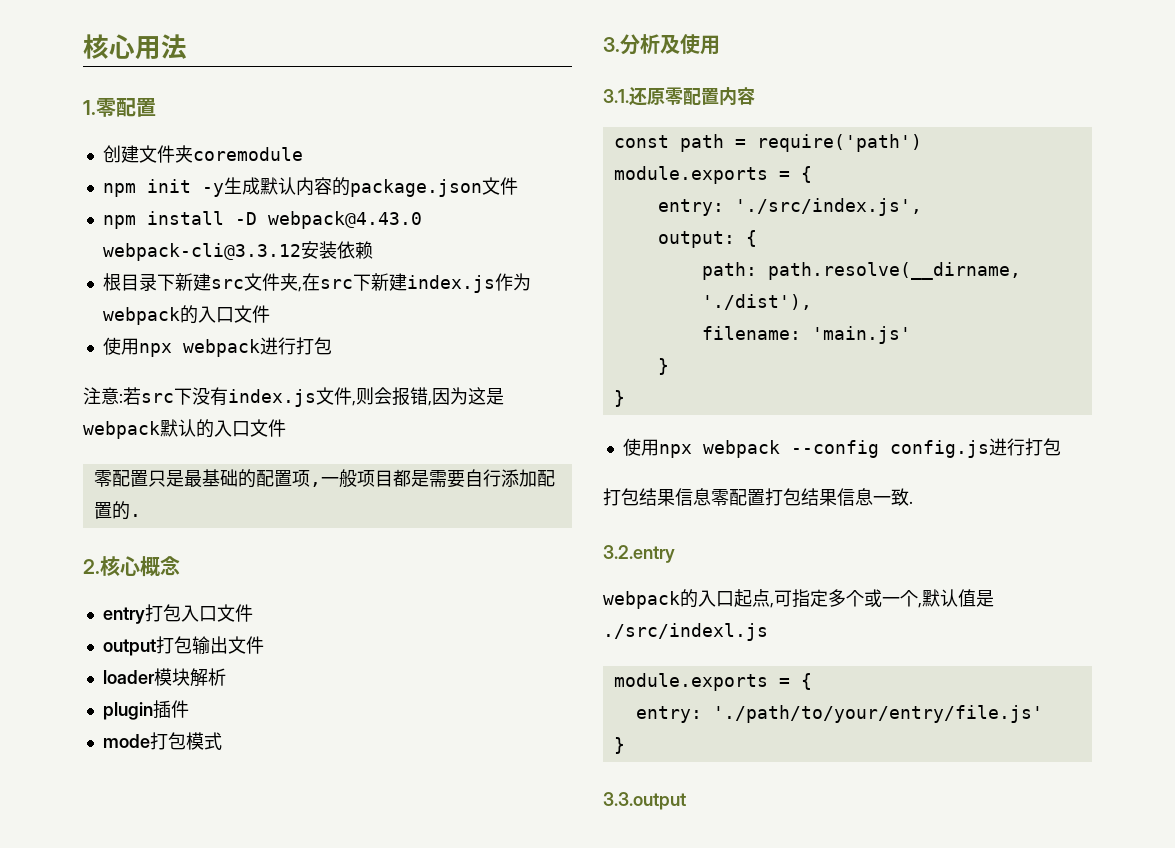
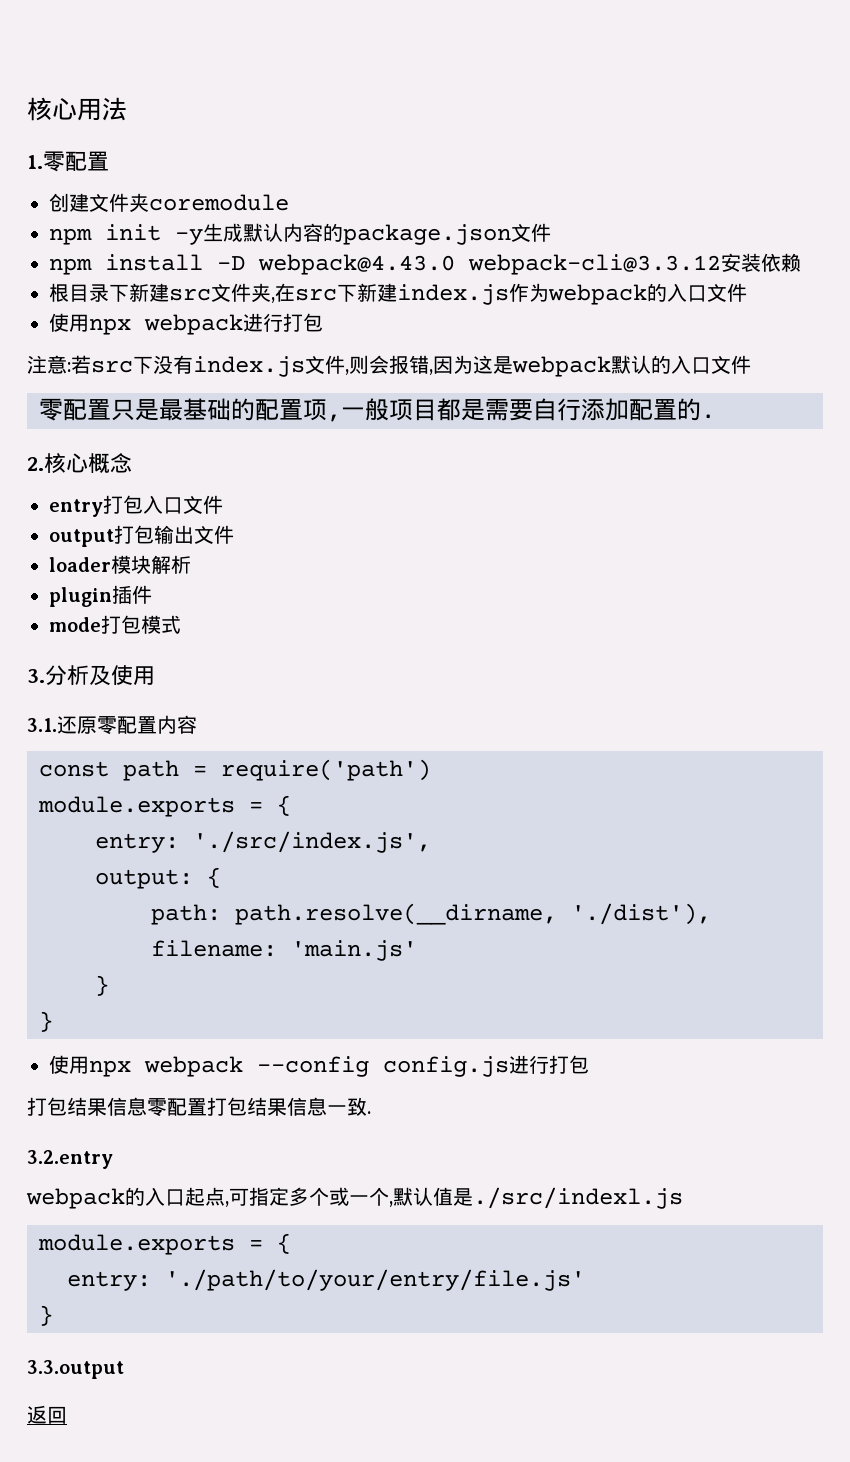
(686, 801) none -> [27,1405,67,1424] // 返回

